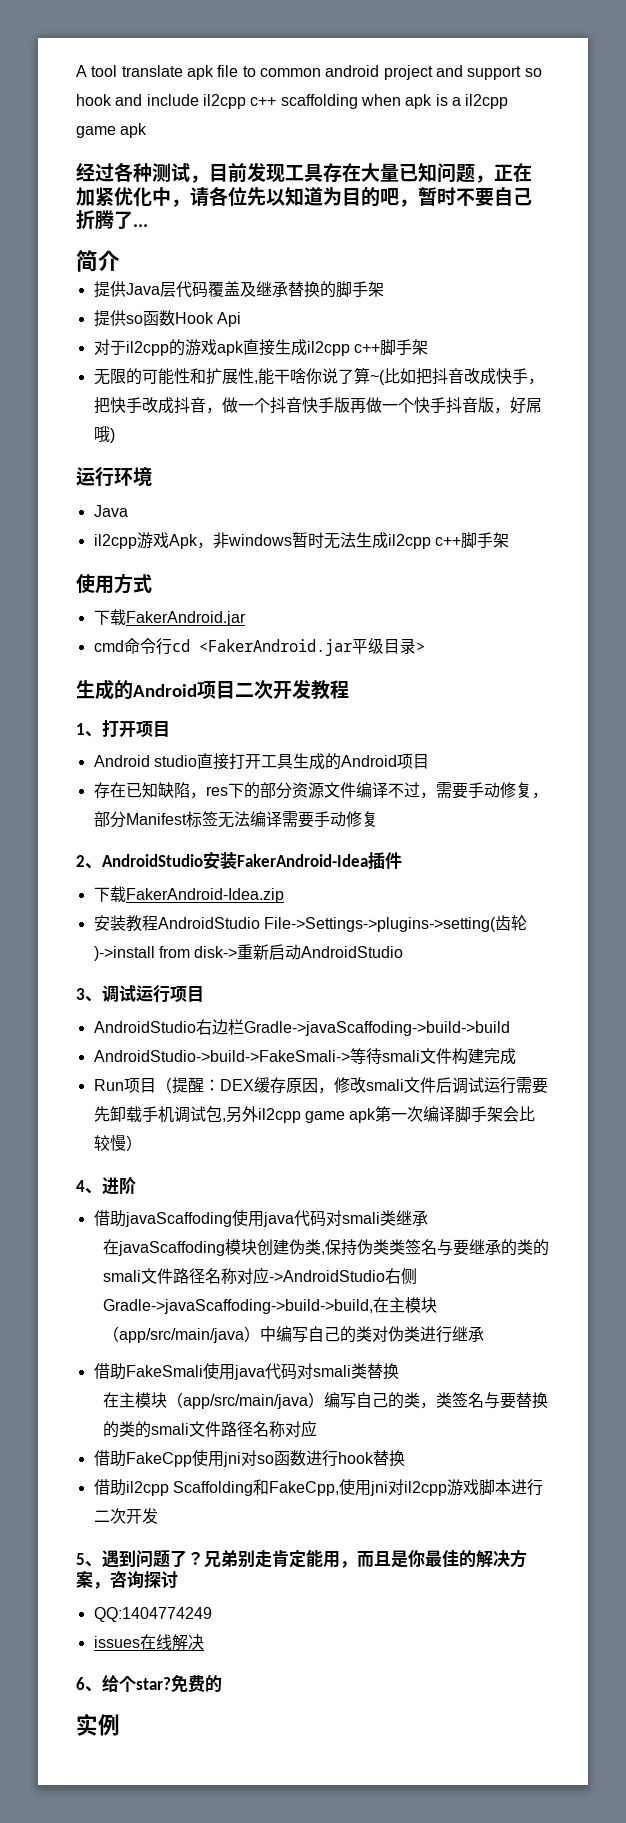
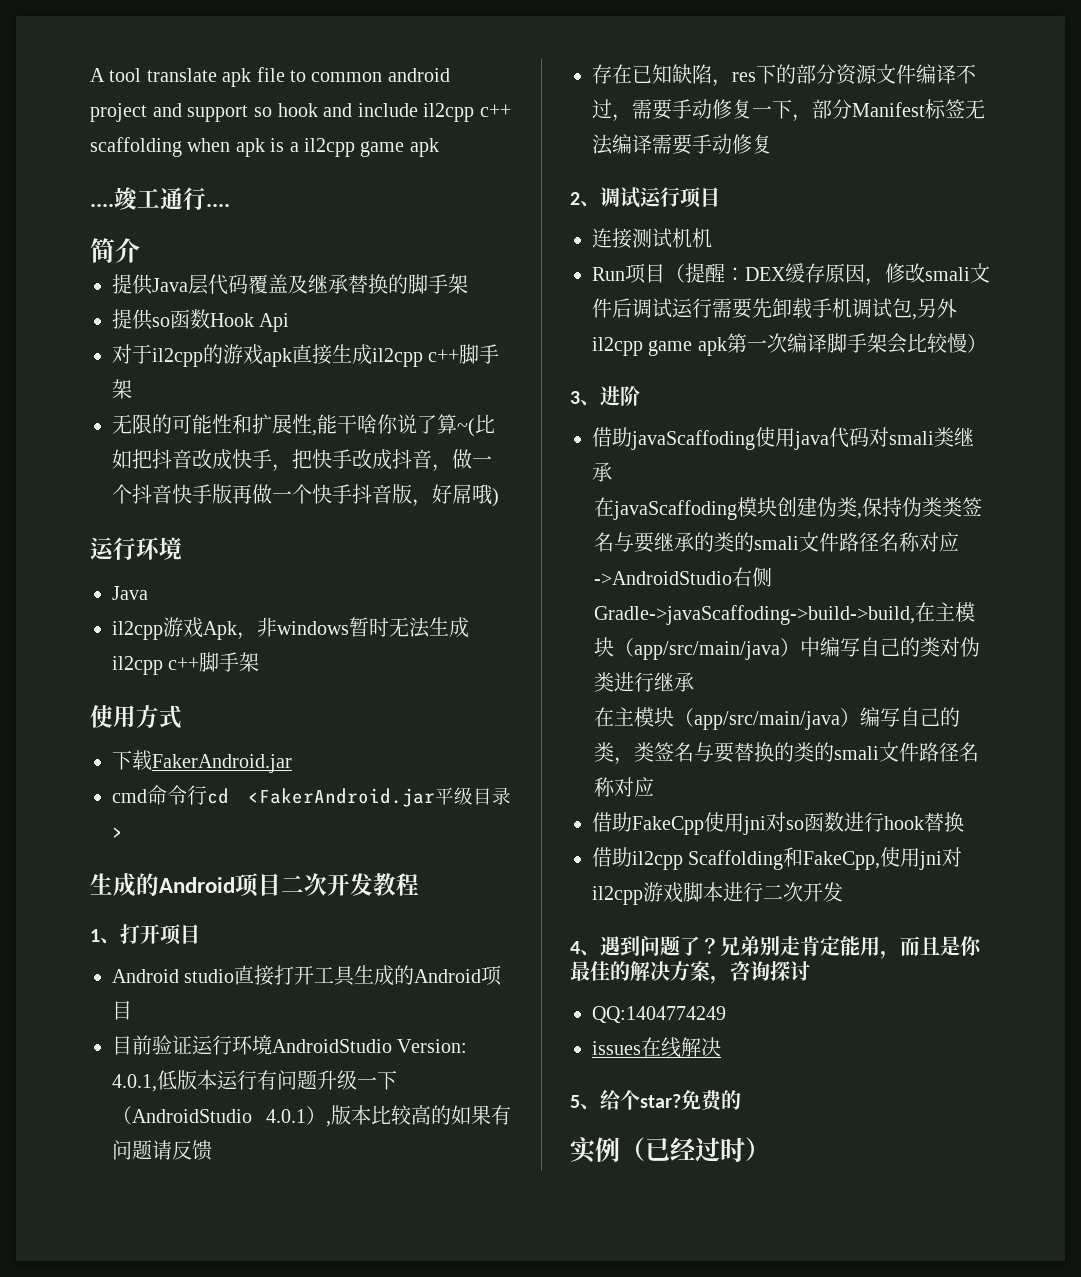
[76,162,532,183] [76,186,532,207] [76,210,148,230] 经过各种测试，目前发现工具存在大量已知问题，正在加紧优化中，请各位先以知道为目的吧，暂时不要自己折腾了... -> [90,187,230,211] ....竣工通行....
(429, 761) none -> [112,1035,468,1055] [112,1070,397,1092] [112,1105,511,1127] [112,1140,212,1161] // 目前验证运行环境AndroidStudio Version: 4.0.1,低版本运行有问题升级一下（AndroidStudio 4.0.1）,版本比较高的如果有问题请反馈
(532, 790) none -> [752,99,792,119] 一下
[102,852,402,869] [93,886,284,903] [93,915,527,932] [93,944,404,961] [76,985,204,1003] [93,1019,510,1036] [93,1048,516,1065] AndroidStudio安装FakerAndroid-Idea插件 // 下载FakerAndroid-Idea.zip // 安装教程AndroidStudio File->Settings->plugins->setting(齿轮)->install from disk->重新启动AndroidStudio // 3、调试运行项目 // AndroidStudio右边栏Gradle->javaScaffoding->build->build // AndroidStudio->build->FakeSmali->等待smali文件构建完成 -> [600,187,720,208] [592,228,712,249] 调试运行项目 // 连接测试机机
[76,1180,85,1192] 4 -> [570,391,580,404] 3
[93,1363,399,1380] // 借助FakeSmali使用java代码对smali类替换 -> (694, 682) none
[76,1553,85,1565] 5 -> [570,941,580,954] 4
[76,1677,85,1690] 6 -> [570,1095,580,1108] 5
(120, 1725) none -> [620,1137,770,1162] （已经过时）

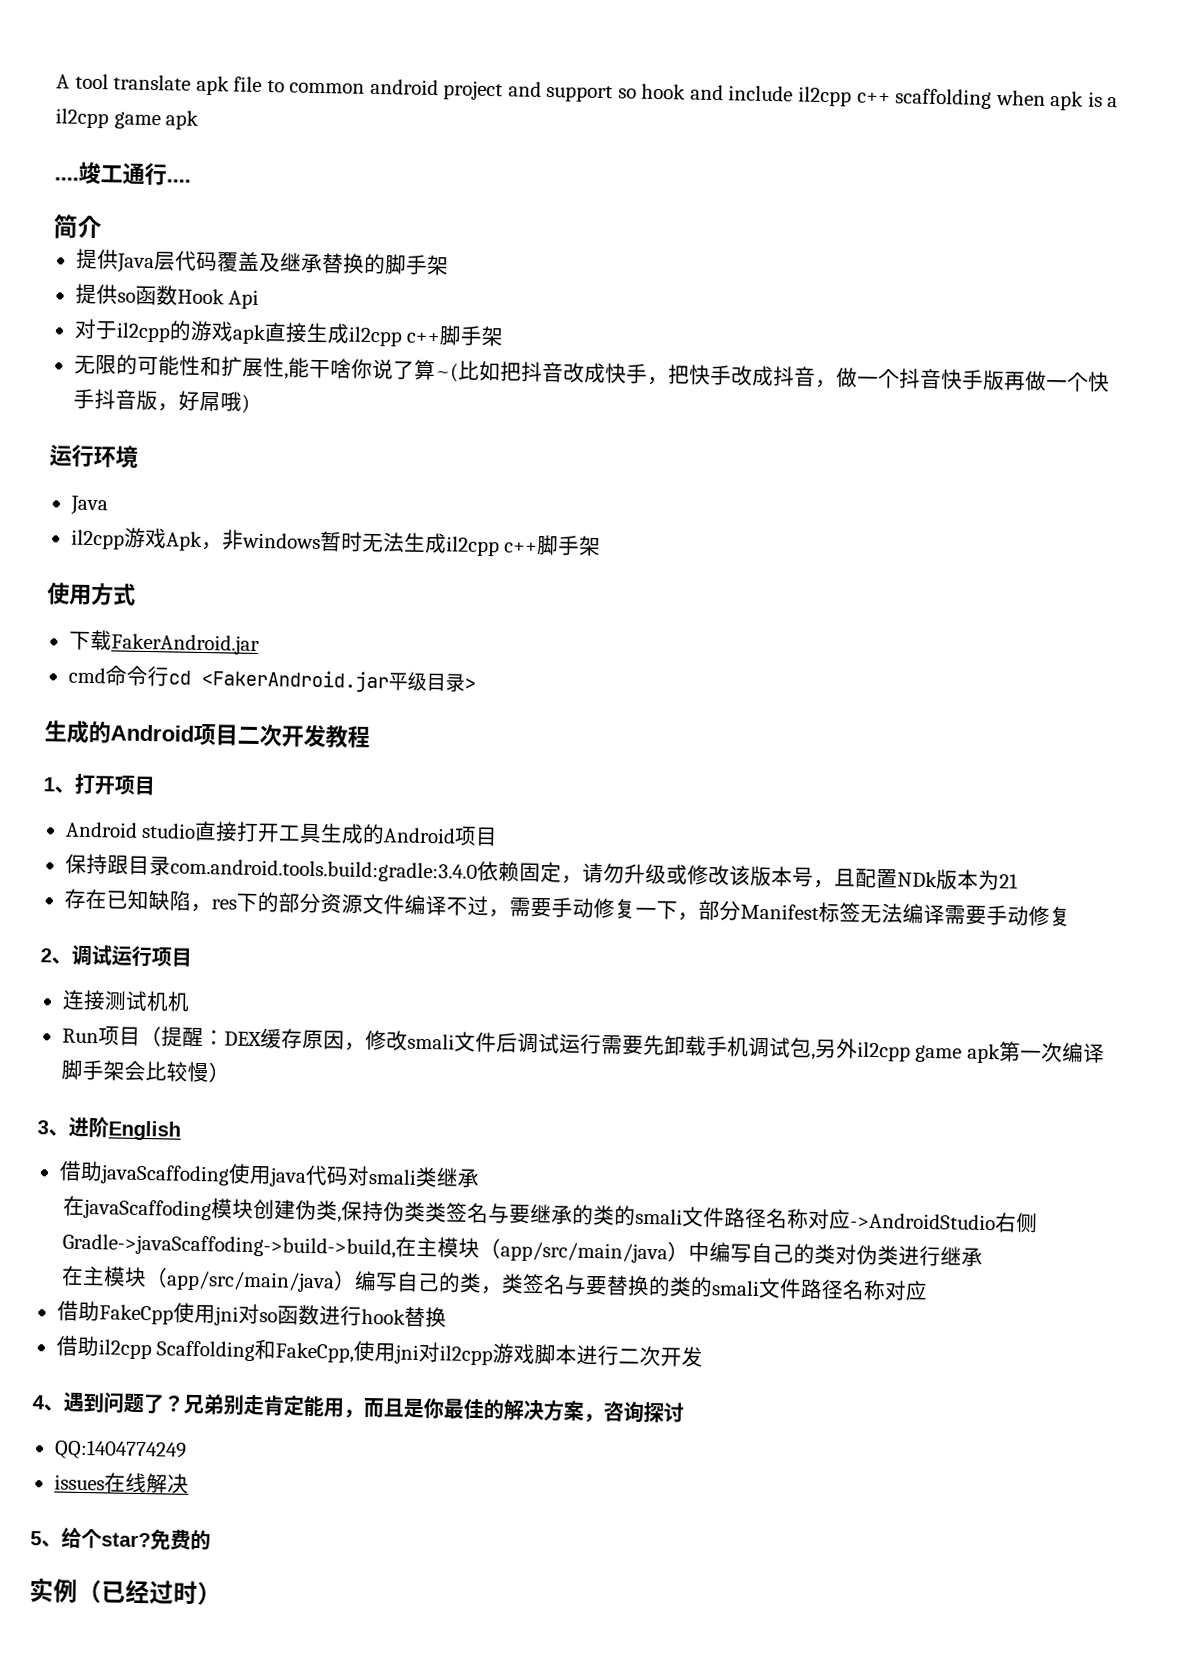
[112,1035,468,1055] [112,1070,397,1092] [112,1105,511,1127] [112,1140,212,1161] 目前验证运行环境AndroidStudio Version: 4.0.1,低版本运行有问题升级一下（AndroidStudio 4.0.1）,版本比较高的如果有问题请反馈 -> [64,853,1018,891] 保持跟目录com.android.tools.build:gradle:3.4.0依赖固定，请勿升级或修改该版本号，且配置NDk版本为21
(640, 396) none -> [108,1120,181,1141] English

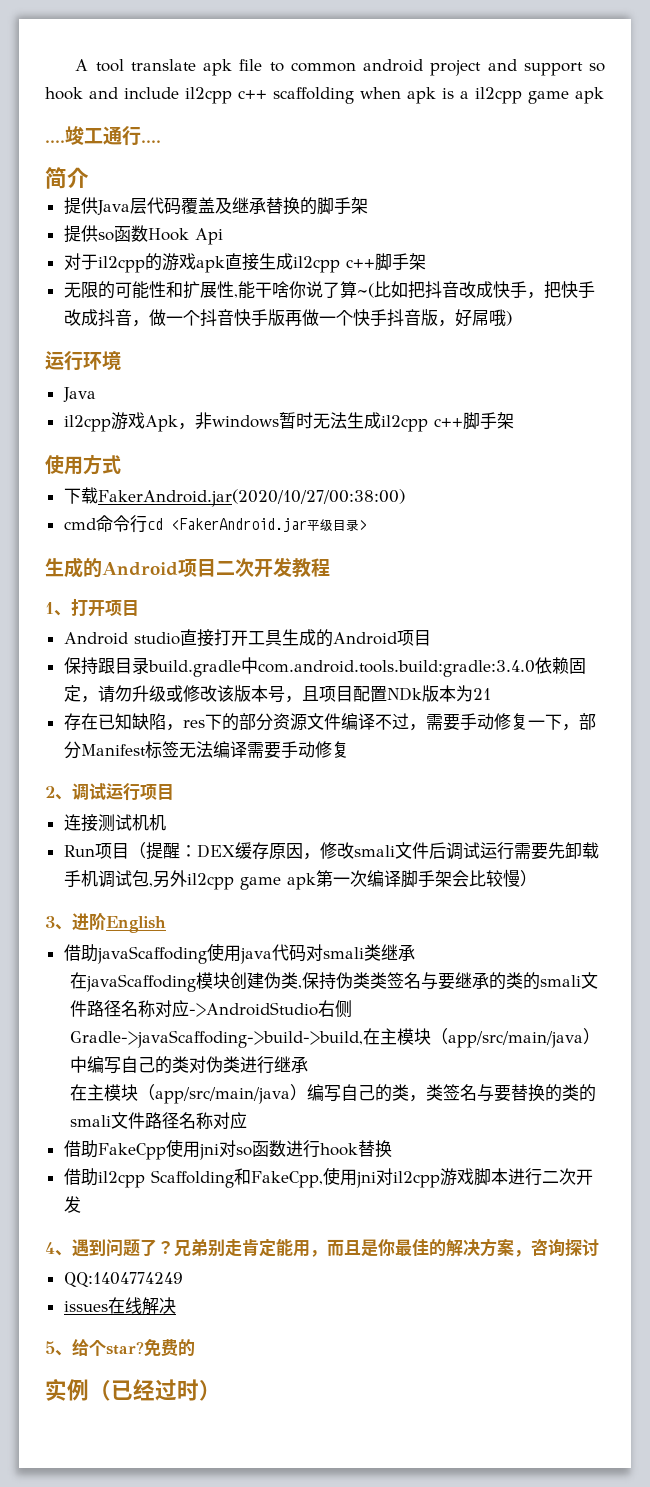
[110,633,260,656] FakerAndroid.jar -> [97,489,405,507] FakerAndroid.jar(2020/10/27/00:38:00)
(171, 866) none -> [147,657,258,677] build.gradle中
(856, 877) none -> [318,686,353,702] 项目

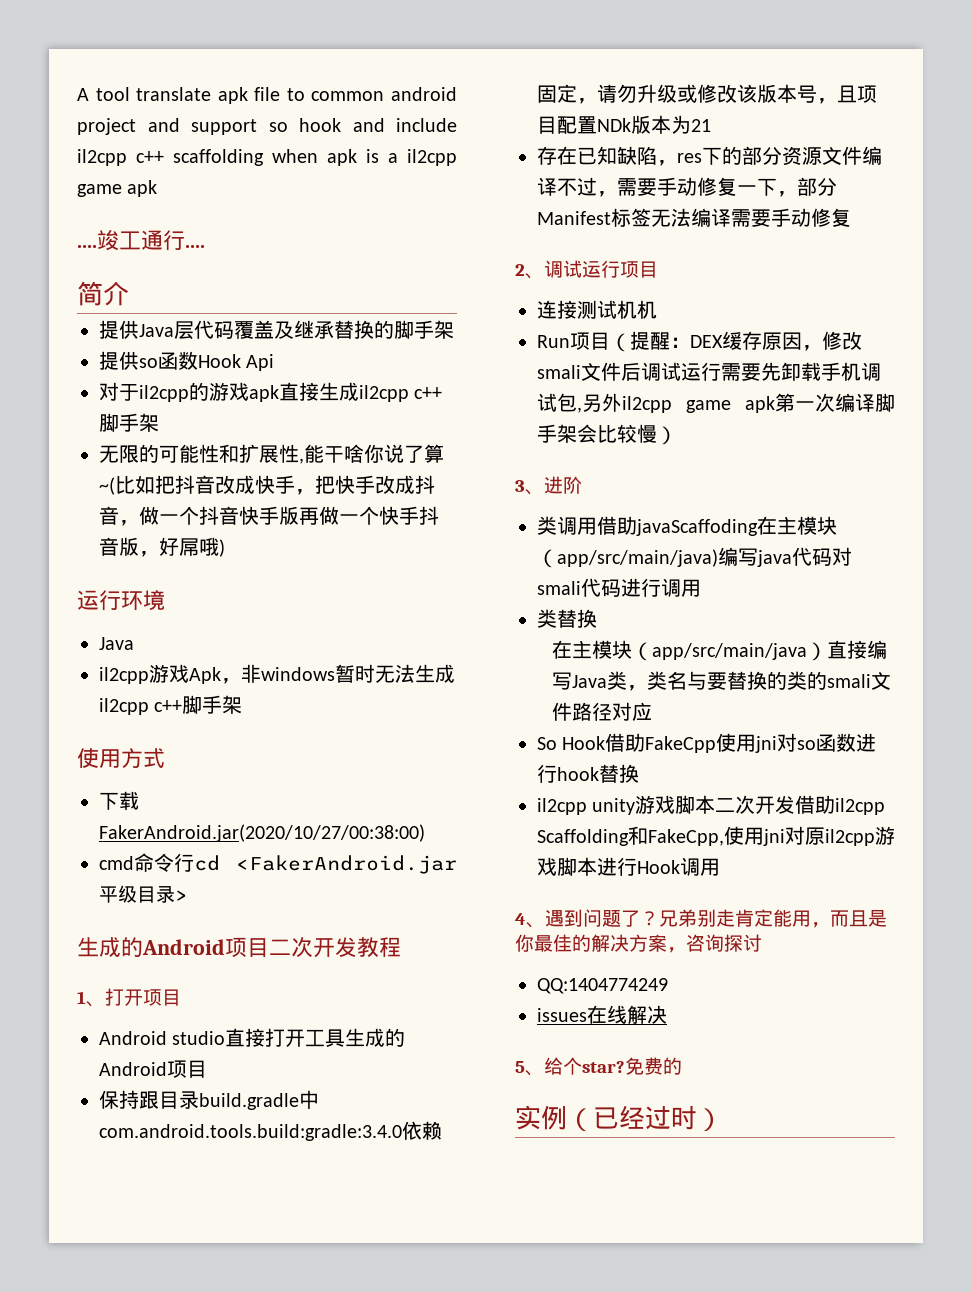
[106,916,166,933] English // -> [537,516,597,535] // 类调用
[206,943,415,964] [69,972,598,992] [69,1000,352,1018] [69,1028,600,1048] [69,1056,308,1074] [69,1084,460,1104] 使用java代码对smali类继承 // 在javaScaffoding模块创建伪类,保持伪类类签名与要继承的类的smali文件路径名称对应->AndroidStudio右侧Gradle->javaScaffoding->build->build,在主模块（app/src/main/java）中编写自己的类对伪类进行继承 // 在主模块（app/src/main/java）编写自己的类，类签 -> [757,516,837,535] [537,547,852,568] [537,578,701,597] [537,609,597,628] [552,640,888,661] [552,671,668,691] 在主模块（app/src/main/java)编写java代码对smali代码进行调用 // 类替换 // 在主模块（app/src/main/java）直接编写Java类，类
[178,1112,213,1129] 名称 -> (613, 711) none
(247, 1120) none -> [537,736,606,750] So Hook
(392, 1149) none -> [537,795,796,815] il2cpp unity游戏脚本二次开发
(393, 1176) none -> [805,827,825,845] 原
[541,1168,593,1185] [63,1196,81,1213] 二次开发 -> [637,857,720,876] Hook调用

